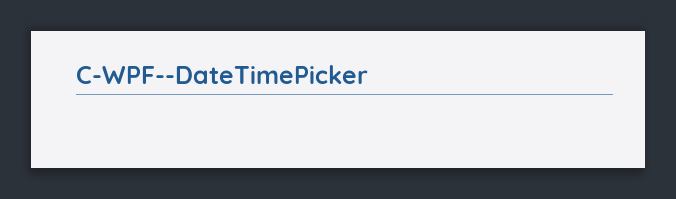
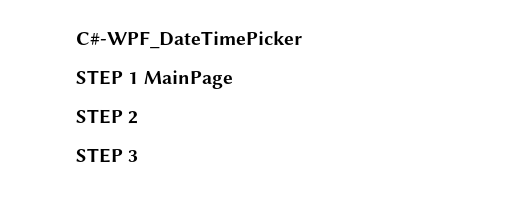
[76,65,368,84] C-WPF--DateTimePicker -> [76,31,302,49] [76,70,233,89] [76,109,139,124] [76,148,139,163] C#-WPF_DateTimePicker // STEP 1 MainPage // STEP 2 // STEP 3

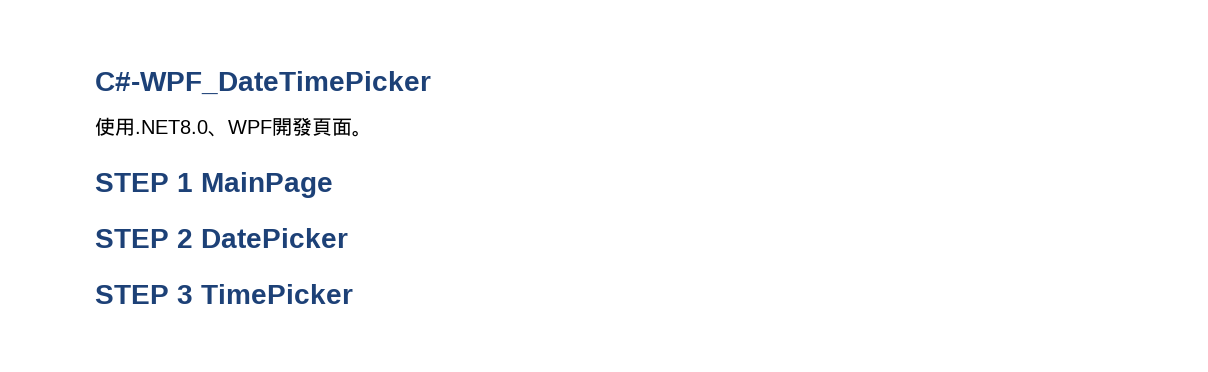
(302, 40) none -> [95,117,372,137] // 使用.NET8.0、WPF開發頁面。
(139, 117) none -> [201,228,348,248] DatePicker
(139, 156) none -> [201,284,353,304] TimePicker

